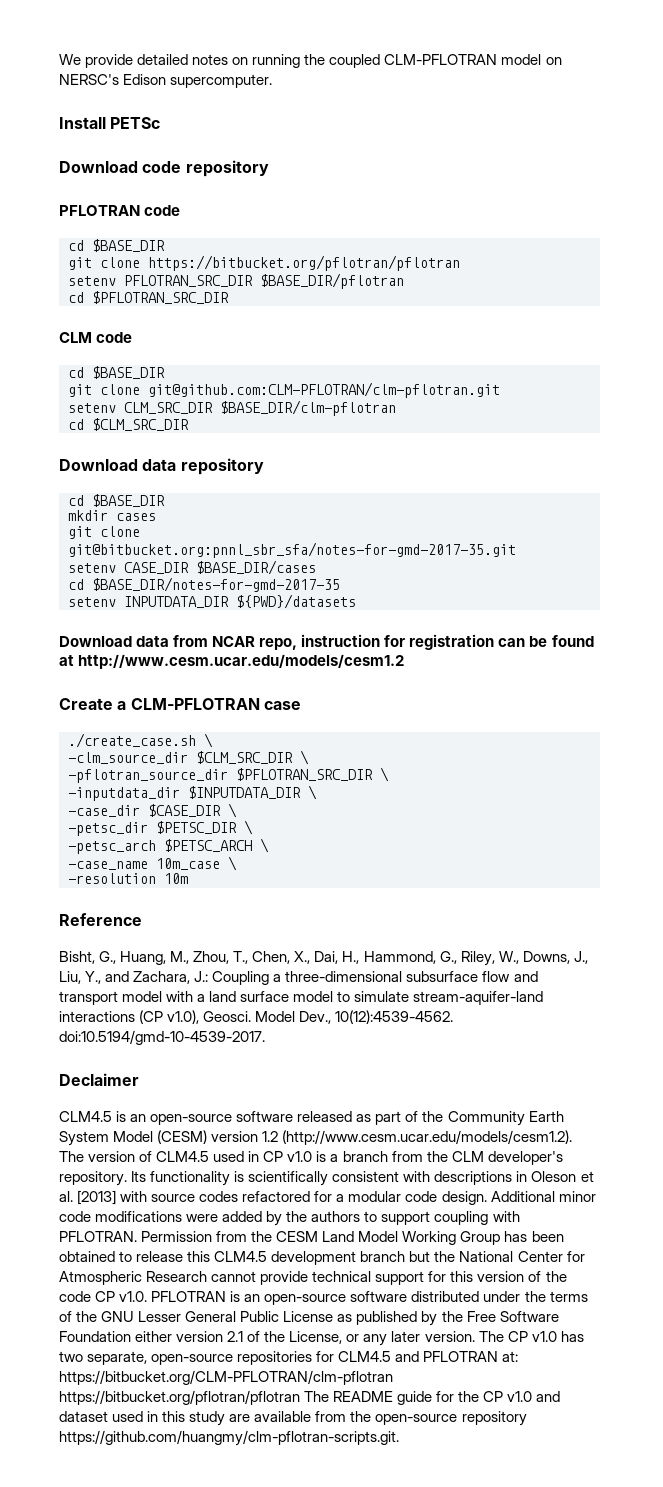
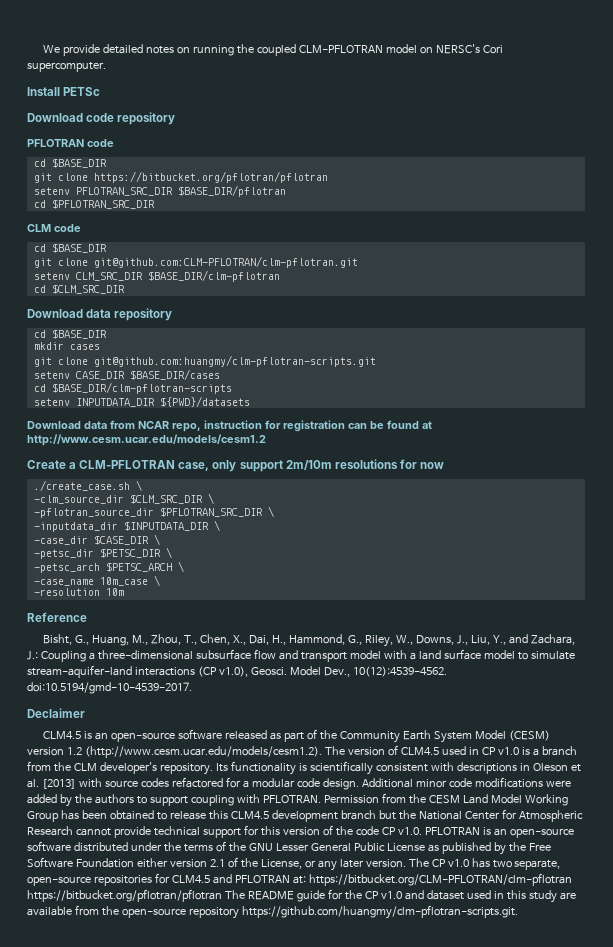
[123,74,167,85] Edison -> [483,45,504,54] Cori
[68,542,516,558] git@bitbucket.org:pnnl_sbr_sfa/notes-for-gmd-2017-35.git -> [93,355,376,367] git@github.com:huangmy/clm-pflotran-scripts.git
[92,577,340,592] $BASE_DIR/notes-for-gmd-2017-35 -> [51,382,232,394] $BASE_DIR/clm-pflotran-scripts
[263,701,301,710] case -> [178,459,444,472] case, only support 2m/10m resolutions for now

